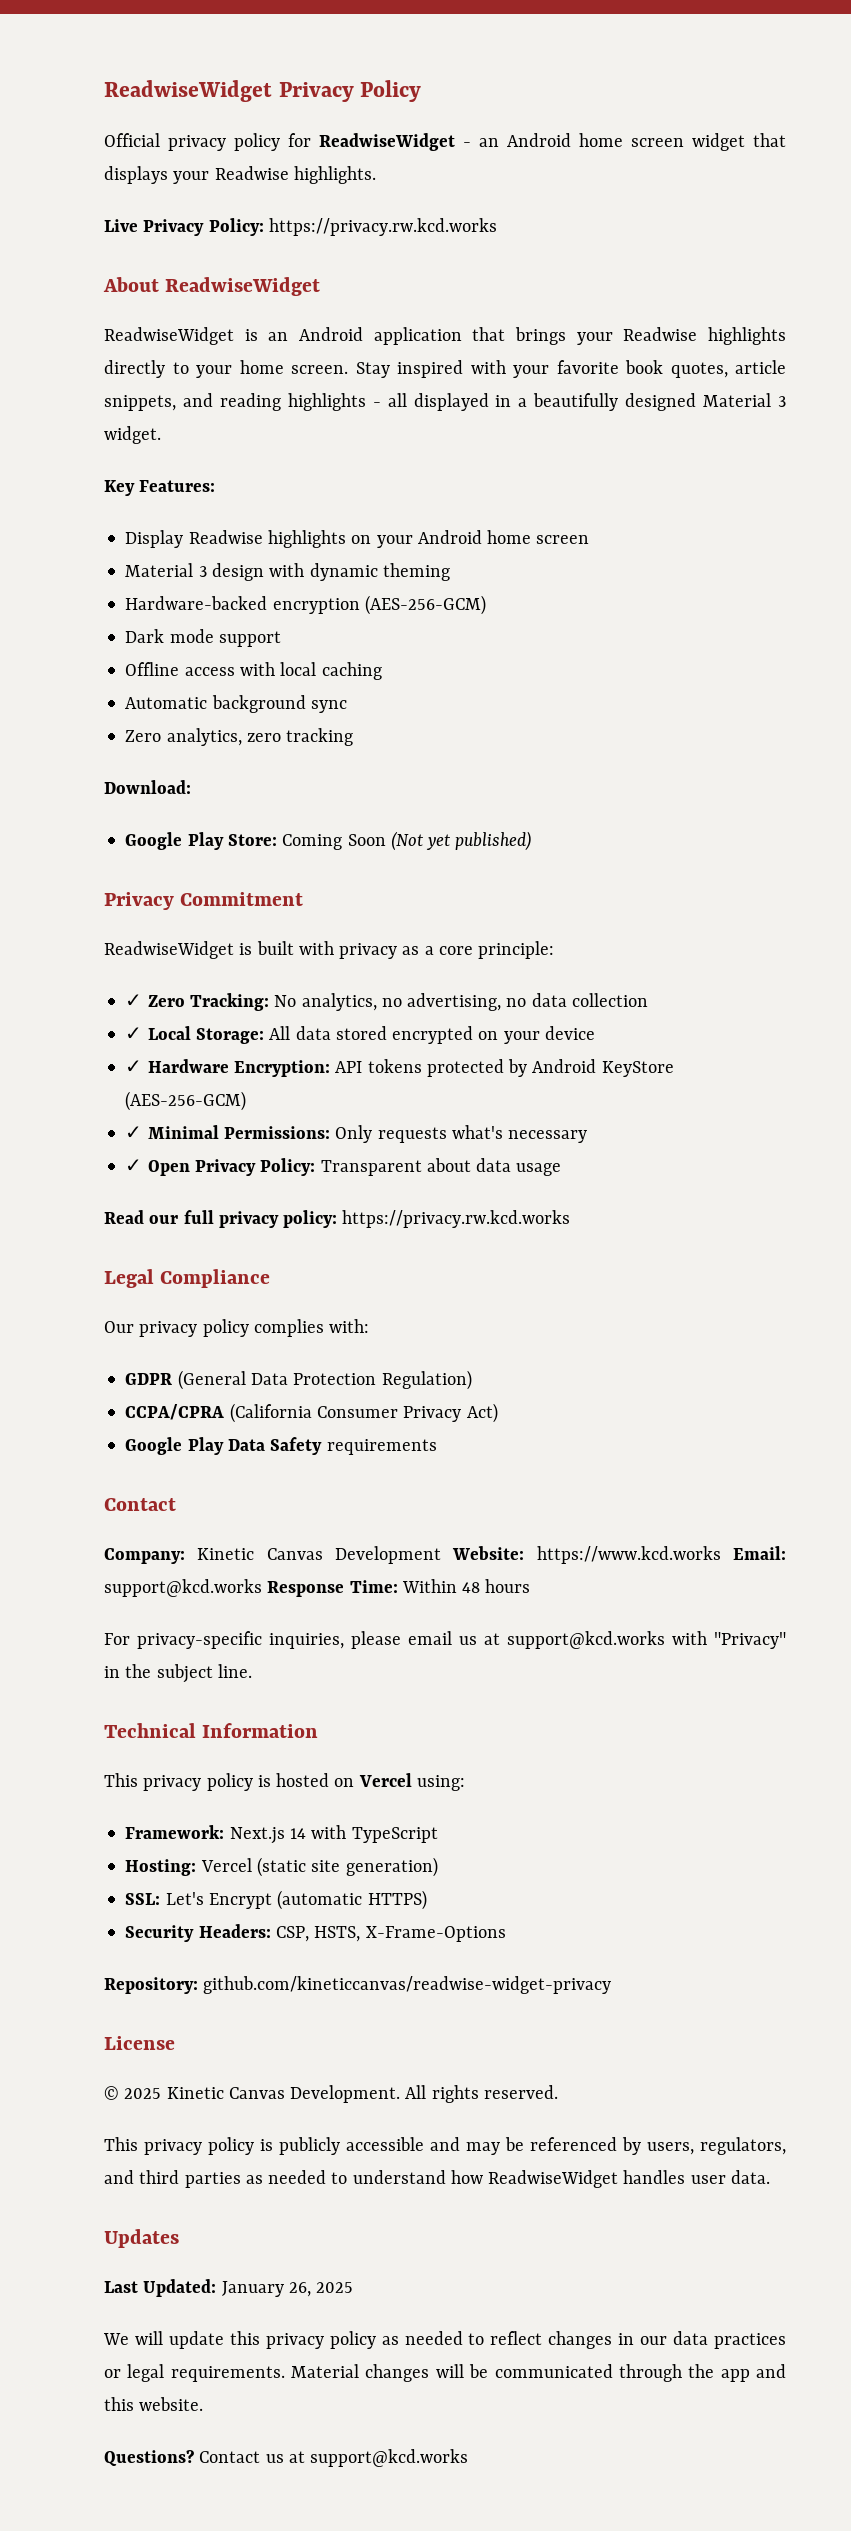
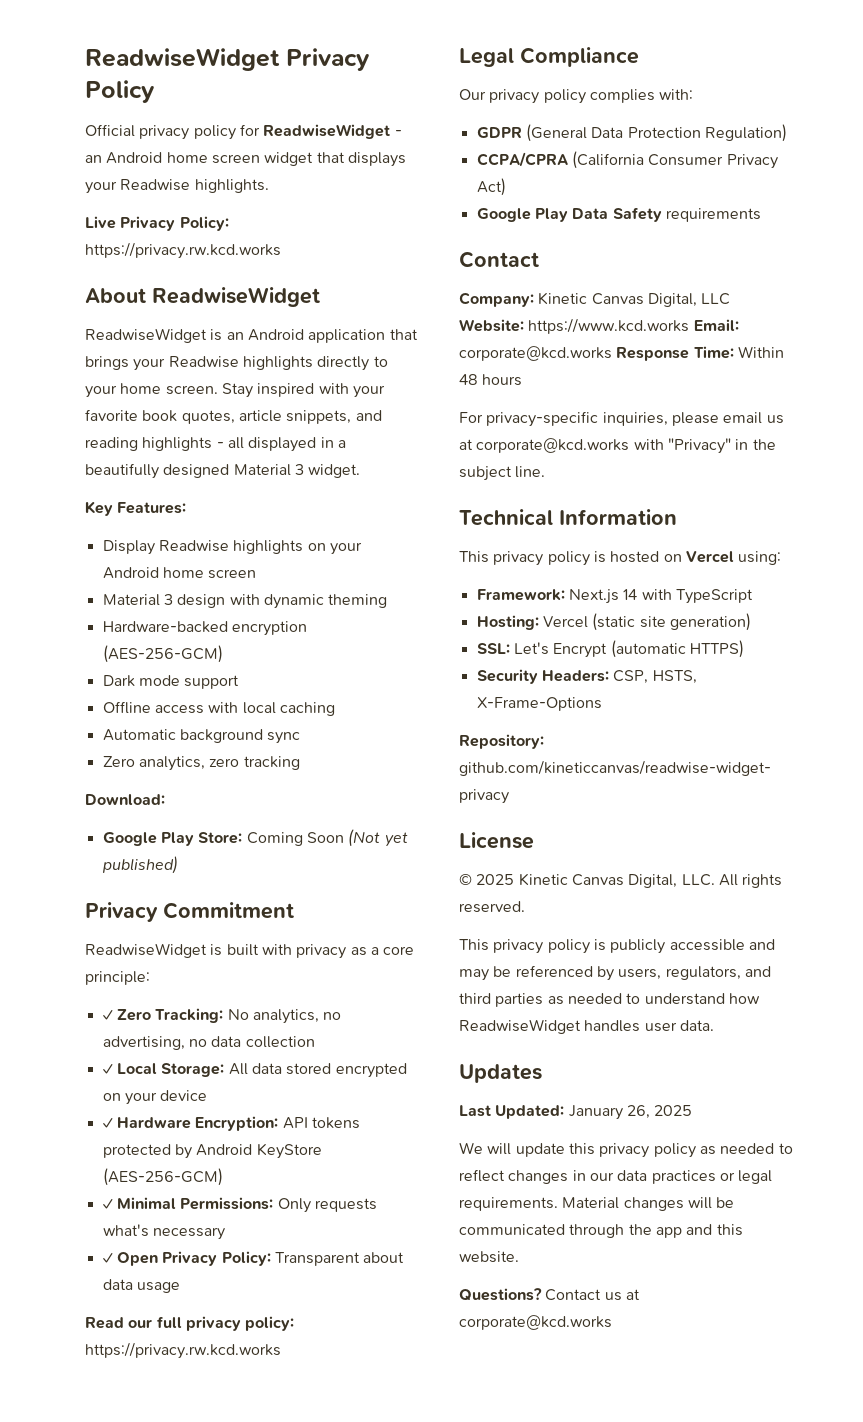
[334,1546,441,1564] Development -> [647,293,731,307] Digital, LLC
[104,1579,262,1597] support@kcd.works -> [459,346,612,361] corporate@kcd.works
[507,1631,665,1649] support@kcd.works -> [476,438,630,453] corporate@kcd.works
[290,2085,401,2103] Development. -> [628,874,715,888] Digital, LLC.
[310,2449,469,2467] support@kcd.works -> [459,1315,612,1330] corporate@kcd.works

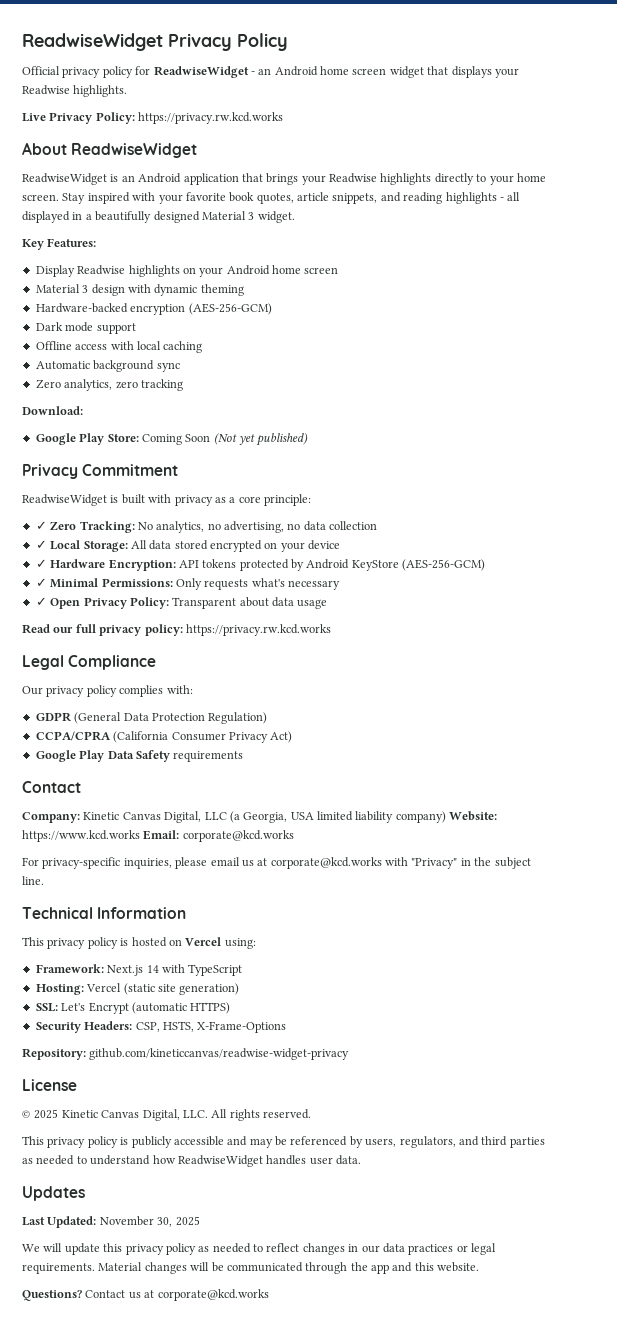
(731, 299) none -> [229,811,446,823] (a Georgia, USA limited liability company)
[616,346,784,361] [459,374,523,386] Response Time: Within 48 hours -> (294, 836) none
[568,1105,650,1120] January 26, -> [99,1216,173,1227] November 30,

